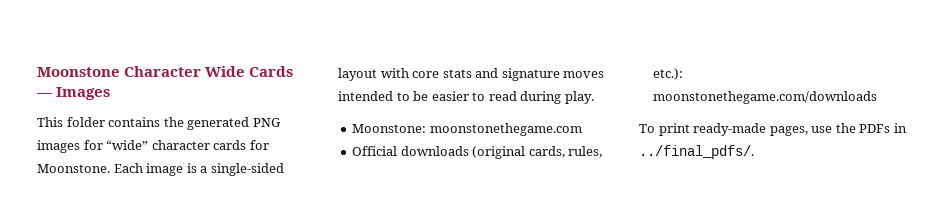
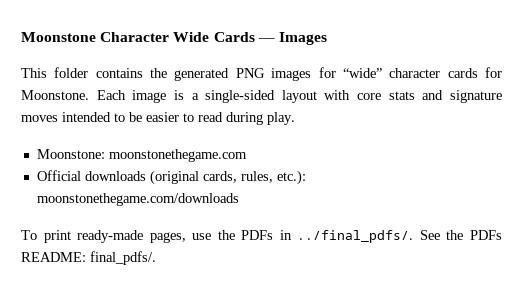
(754, 152) none -> [419,230,502,240] [21,251,156,265] See the PDFs README: final_pdfs/.

